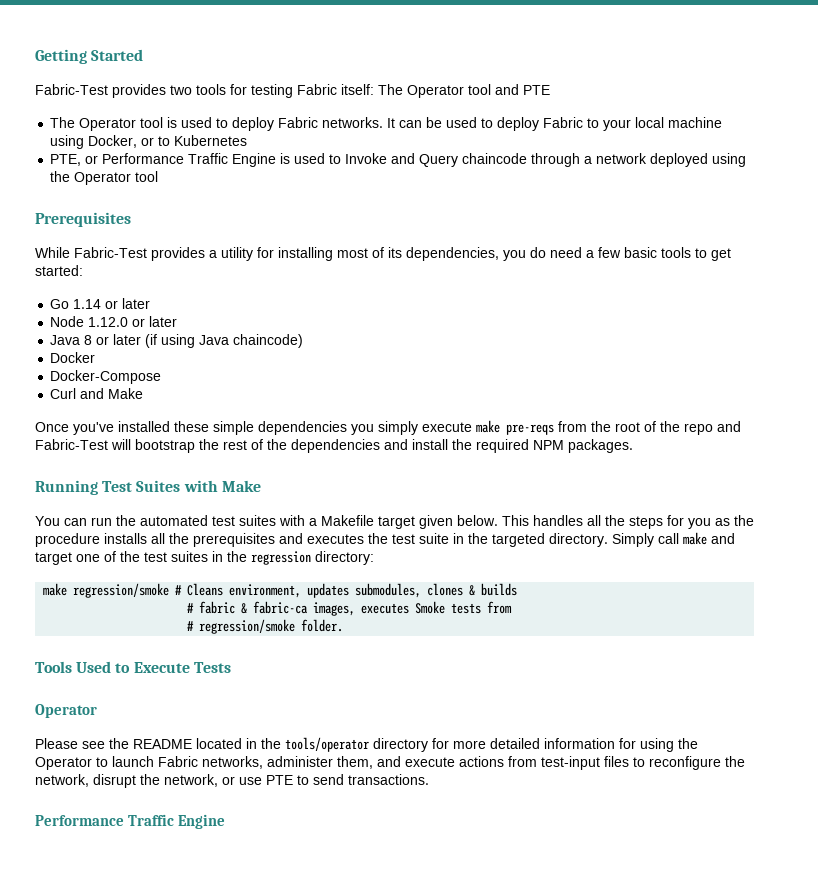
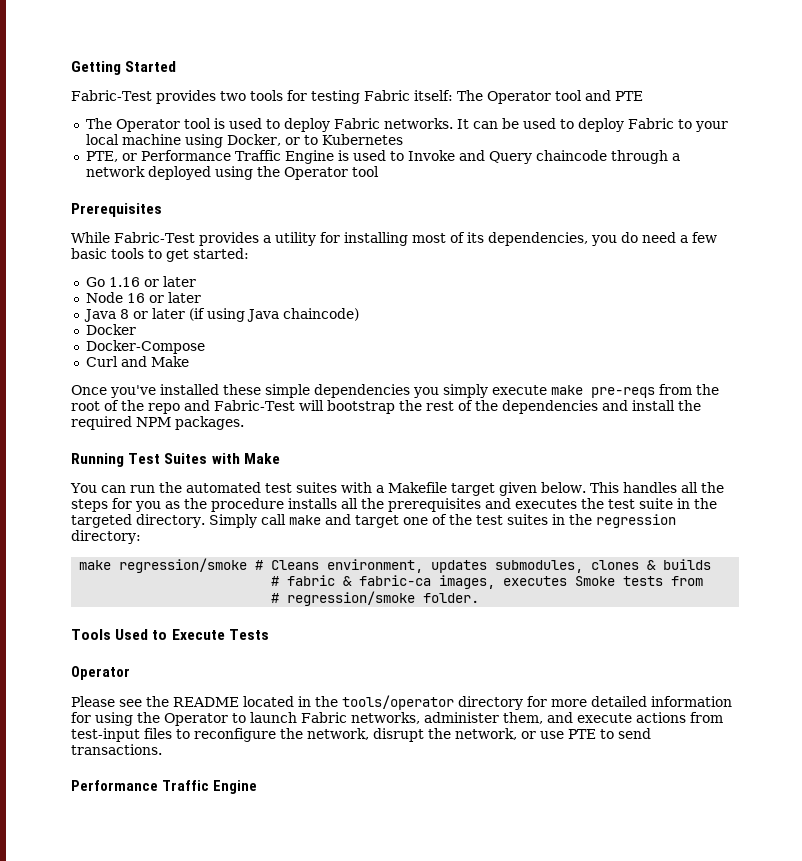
[73,299,102,309] 1.14 -> [108,277,140,287] 1.16
[88,317,129,327] 1.12.0 -> [126,293,145,303] 16

